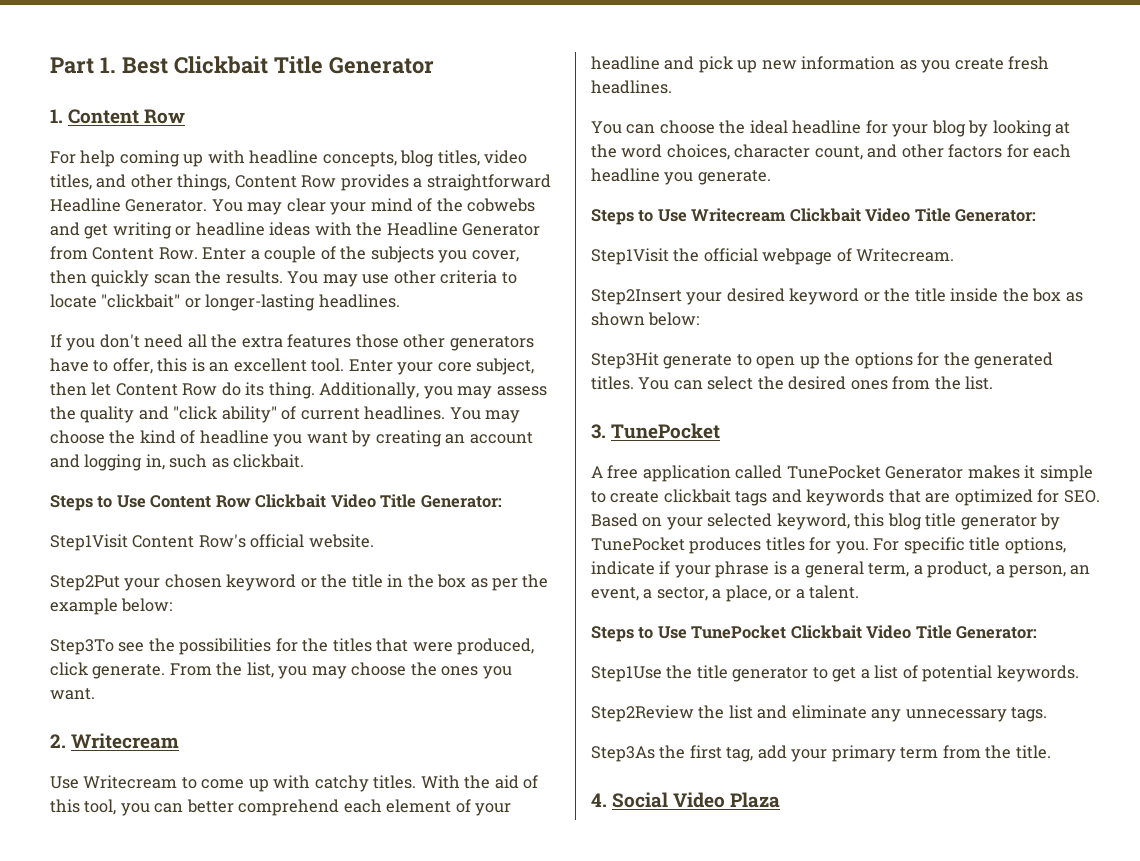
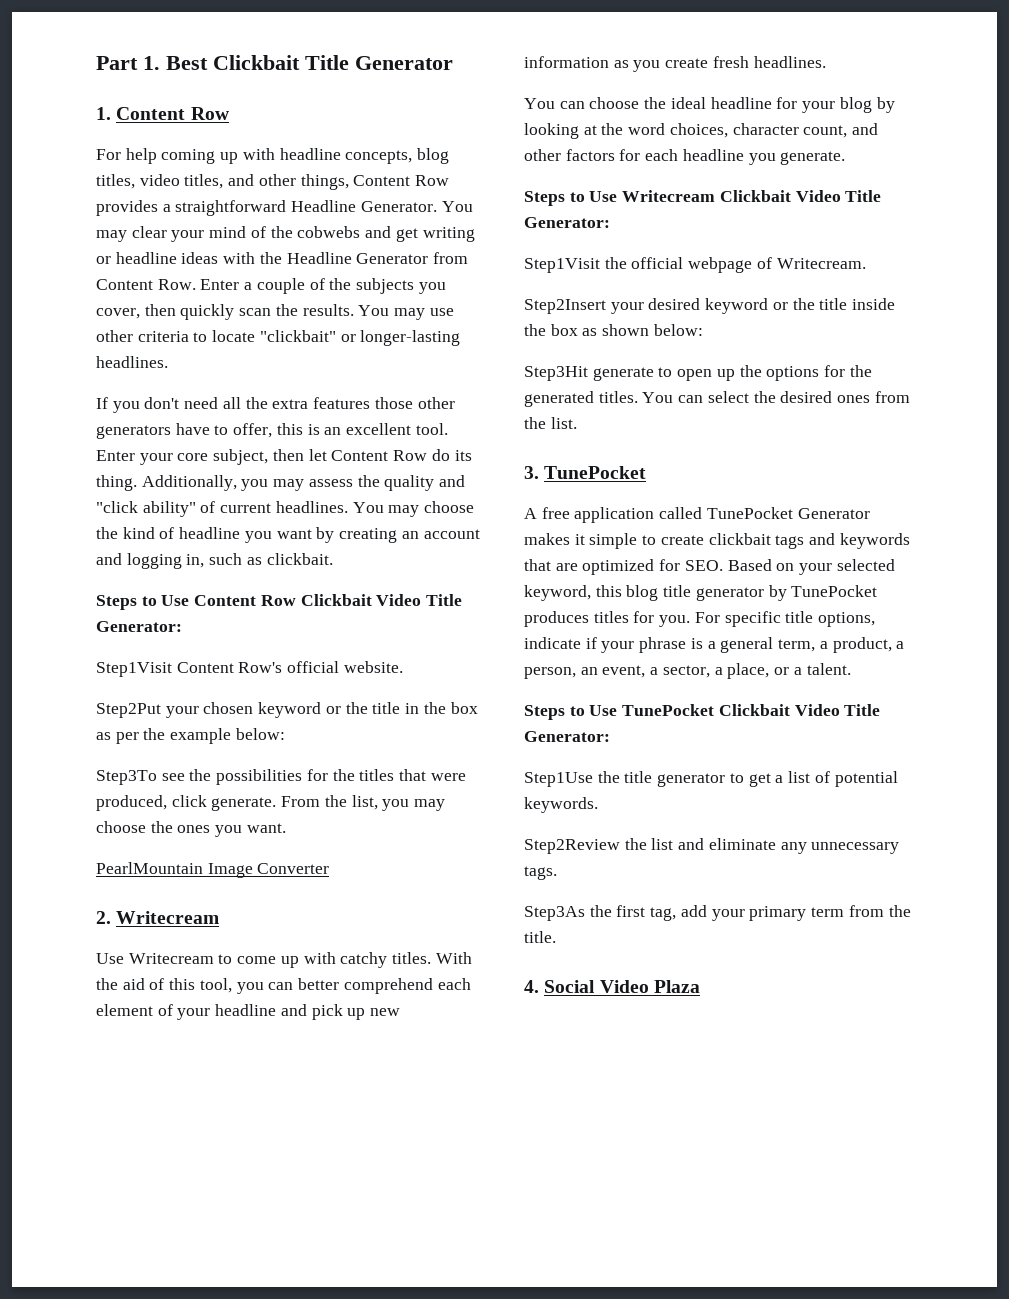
(95, 694) none -> [96,862,330,878] // PearlMountain Image Converter

